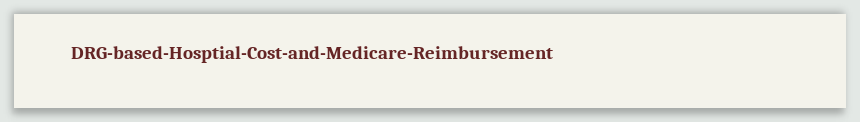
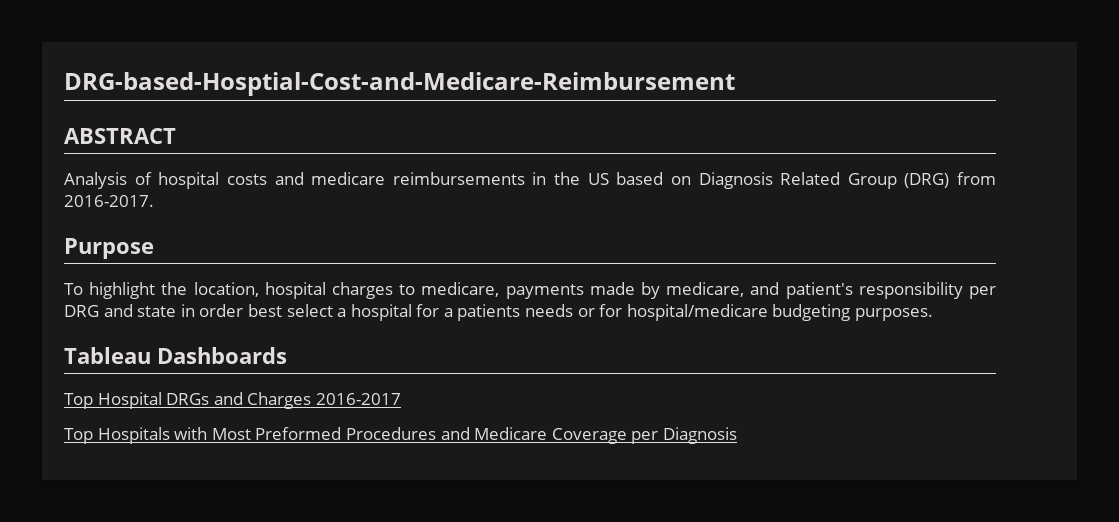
(553, 54) none -> [64,128,176,144] [64,172,996,189] [64,195,154,207] [64,238,154,259] [64,282,997,299] [64,304,934,321] [64,347,287,364] [64,392,401,409] [64,427,737,444] // ABSTRACT // Analysis of hospital costs and medicare reimbursements in the US based on Diagnosis Related Group (DRG) from 2016-2017. // Purpose // To highlight the location, hospital charges to medicare, payments made by medicare, and patient's responsibility per DRG and state in order best select a hospital for a patients needs or for hospital/medicare budgeting purposes. // Tableau Dashboards // Top Hospital DRGs and Charges 2016-2017 // Top Hospitals with Most Preformed Procedures and Medicare Coverage per Diagnosis

